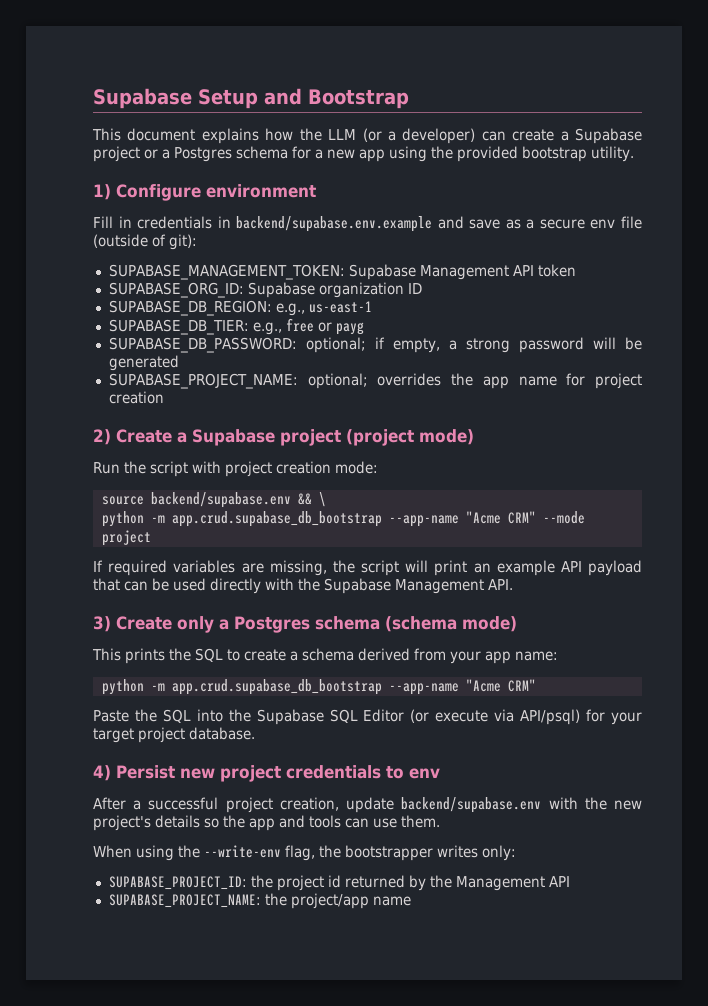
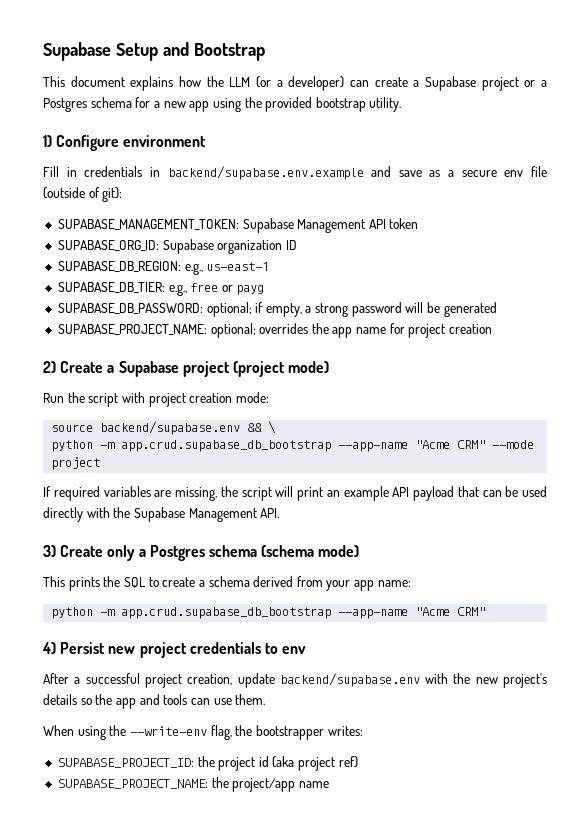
[93,709,642,725] [93,727,255,743] // Paste the SQL into the Supabase SQL Editor (or execute via API/psql) for your target project database. -> (486, 611) none
[437,845,516,861] writes only: -> [327,726,363,736] writes:
[344,875,570,891] returned by the Management API -> [272,756,358,771] (aka project ref)

